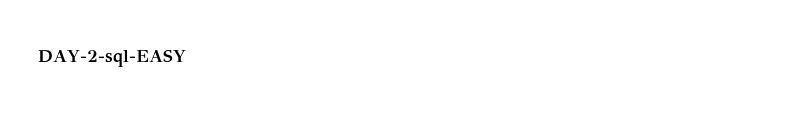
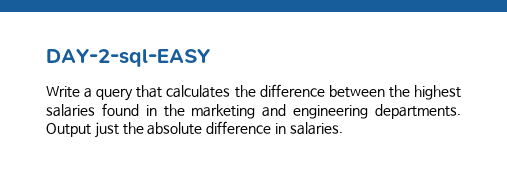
(186, 58) none -> [46,84,461,101] [46,103,461,119] [46,121,343,138] // Write a query that calculates the difference between the highest salaries found in the marketing and engineering departments. Output just the absolute difference in salaries.

